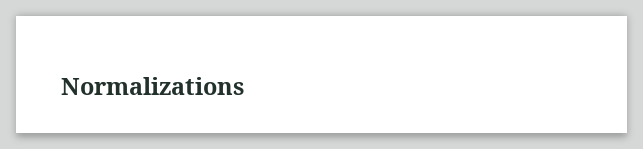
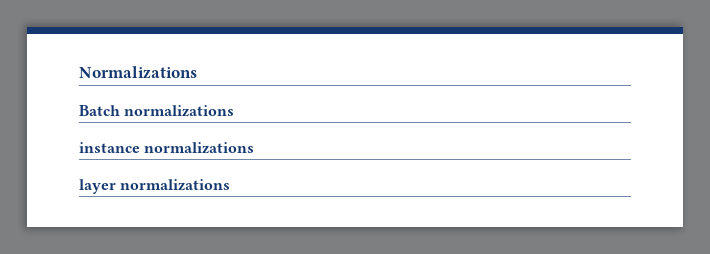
(244, 86) none -> [79,105,235,117] [79,142,255,154] [79,179,231,194] // Batch normalizations // instance normalizations // layer normalizations

